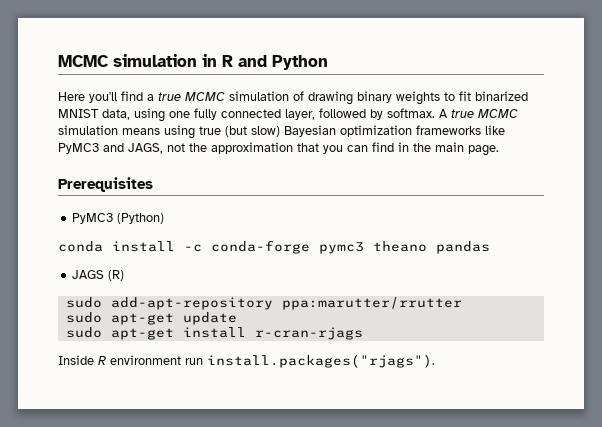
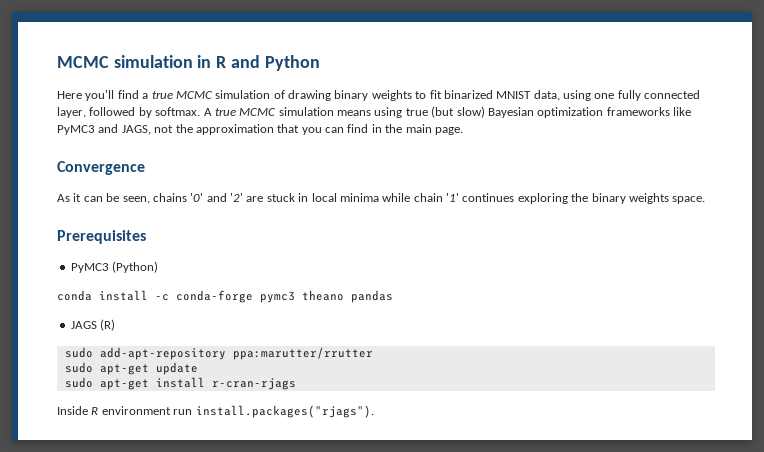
(499, 150) none -> [57,161,145,175] [57,193,706,204] // Convergence // As it can be seen, chains '0' and '2' are stuck in local minima while chain '1' continues exploring the binary weights space.

